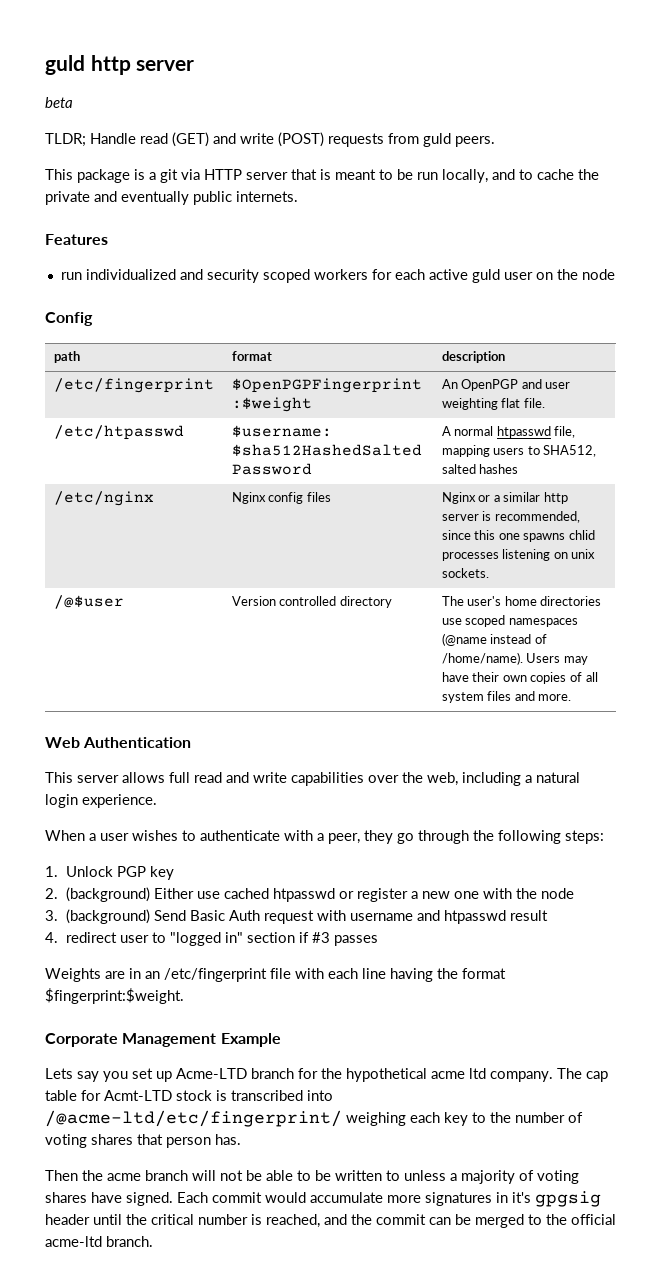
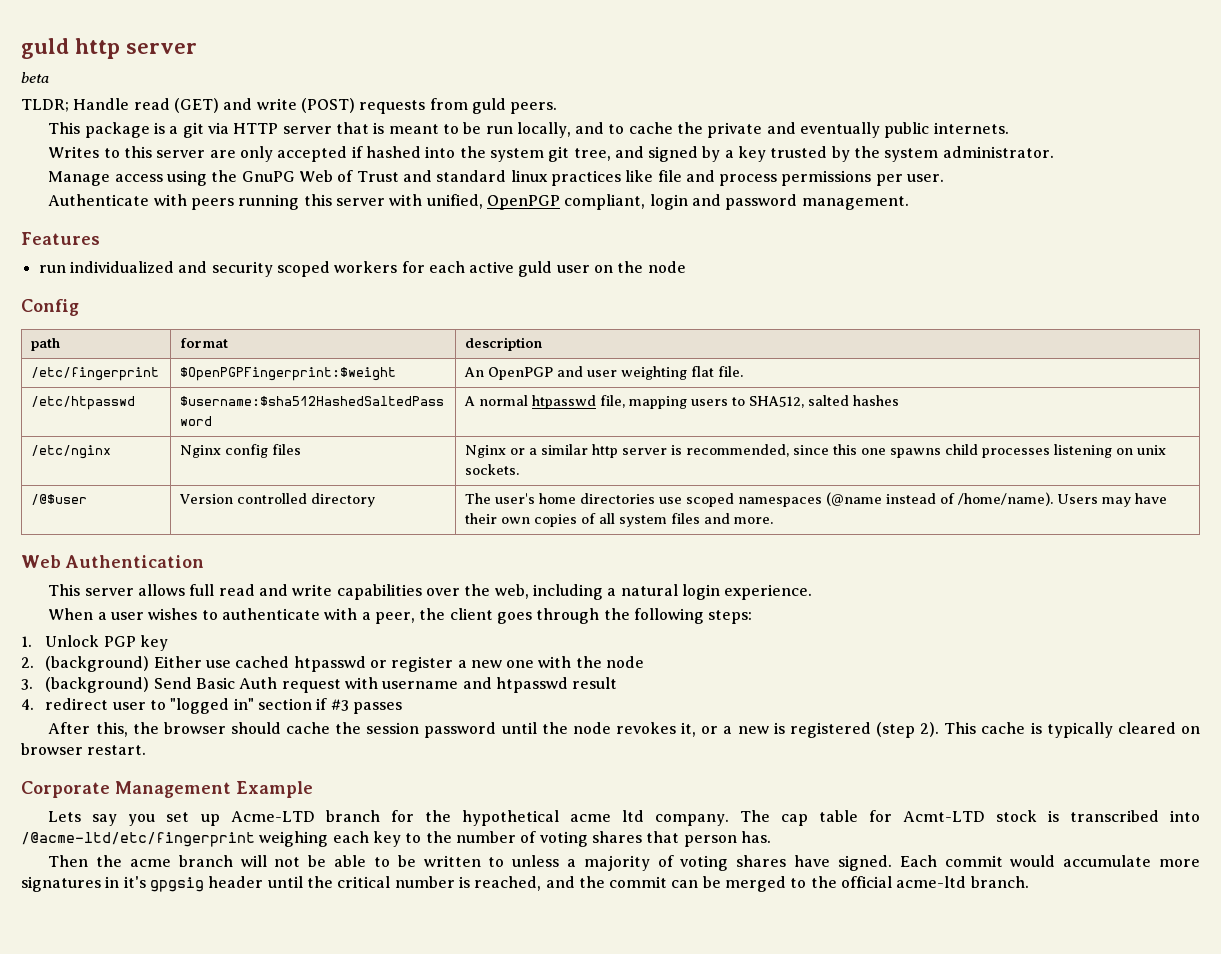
(298, 196) none -> [48,146,1054,162] [48,170,945,186] [48,194,909,210] // Writes to this server are only accepted if hashed into the system git tree, and signed by a key trusted by the system administrator. // Manage access using the GnuPG Web of Trust and standard linux practices like file and process permissions per user. // Authenticate with peers running this server with unified, OpenPGP compliant, login and password management.
[568,530,595,540] chlid -> [945,444,979,455] child
[364,830,414,844] they go -> [419,608,532,624] the client goes
[45,968,506,982] [45,988,184,1004] Weights are in an /etc/fingerprint file with each line having the format $fingerprint:$weight. -> [48,722,1201,738] [21,743,147,755] After this, the browser should cache the session password until the node revokes it, or a new is registered (step 2). This cache is typically cleared on browser restart.
[45,1110,342,1127] /@acme-ltd/etc/fingerprint/ -> [21,832,255,847] /@acme-ltd/etc/fingerprint

